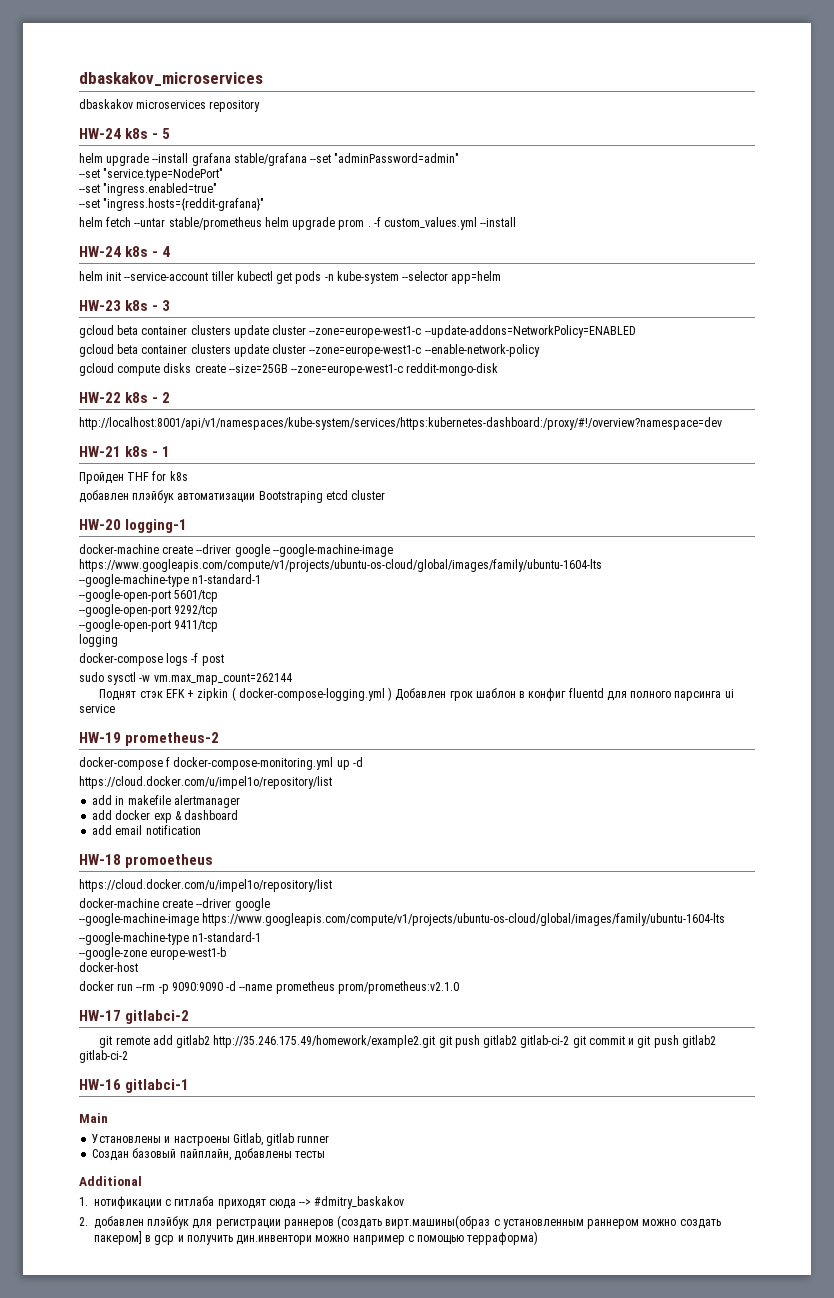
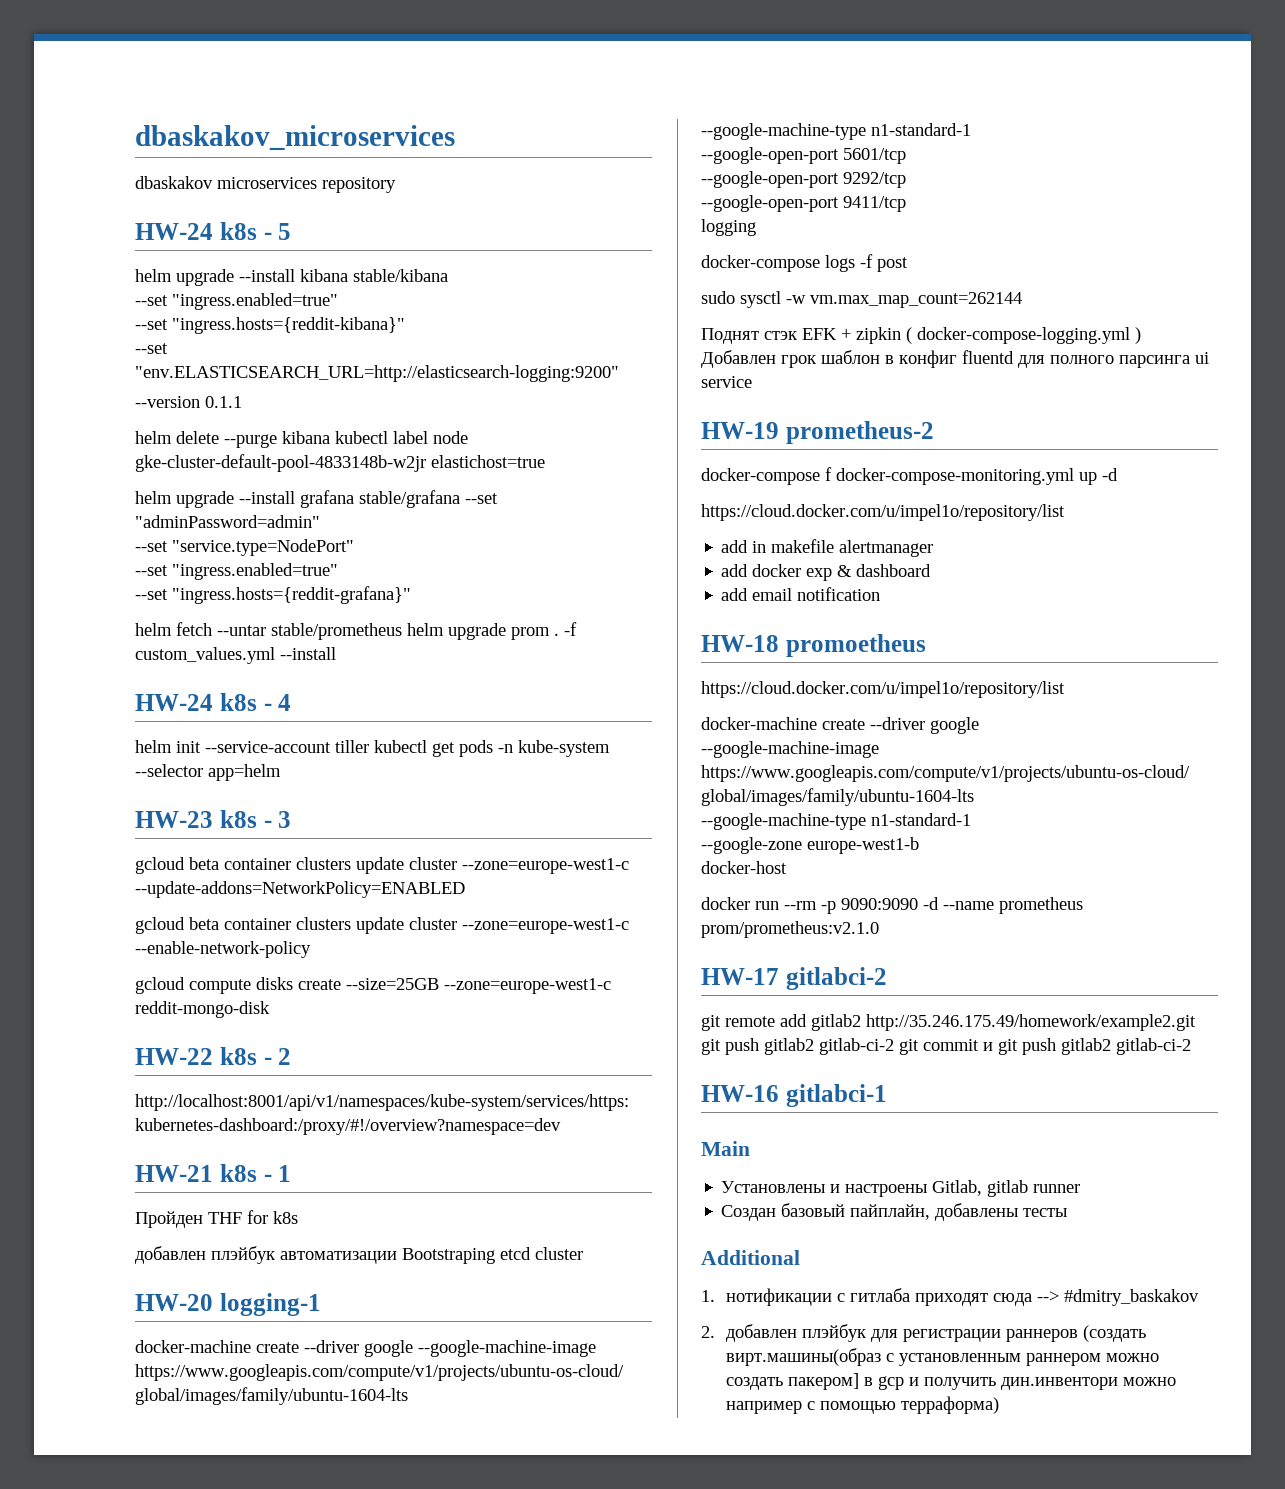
(171, 133) none -> [135,269,448,286] [135,293,338,310] [135,317,405,334] [135,343,168,354] [135,365,619,382] [135,396,242,408] [135,431,468,448] [135,454,545,472] // helm upgrade --install kibana stable/kibana // --set "ingress.enabled=true" // --set "ingress.hosts={reddit-kibana}" // --set "env.ELASTICSEARCH_URL=http://elasticsearch-logging:9200" // --version 0.1.1 // helm delete --purge kibana kubectl label node gke-cluster-default-pool-4833148b-w2jr elastichost=true

